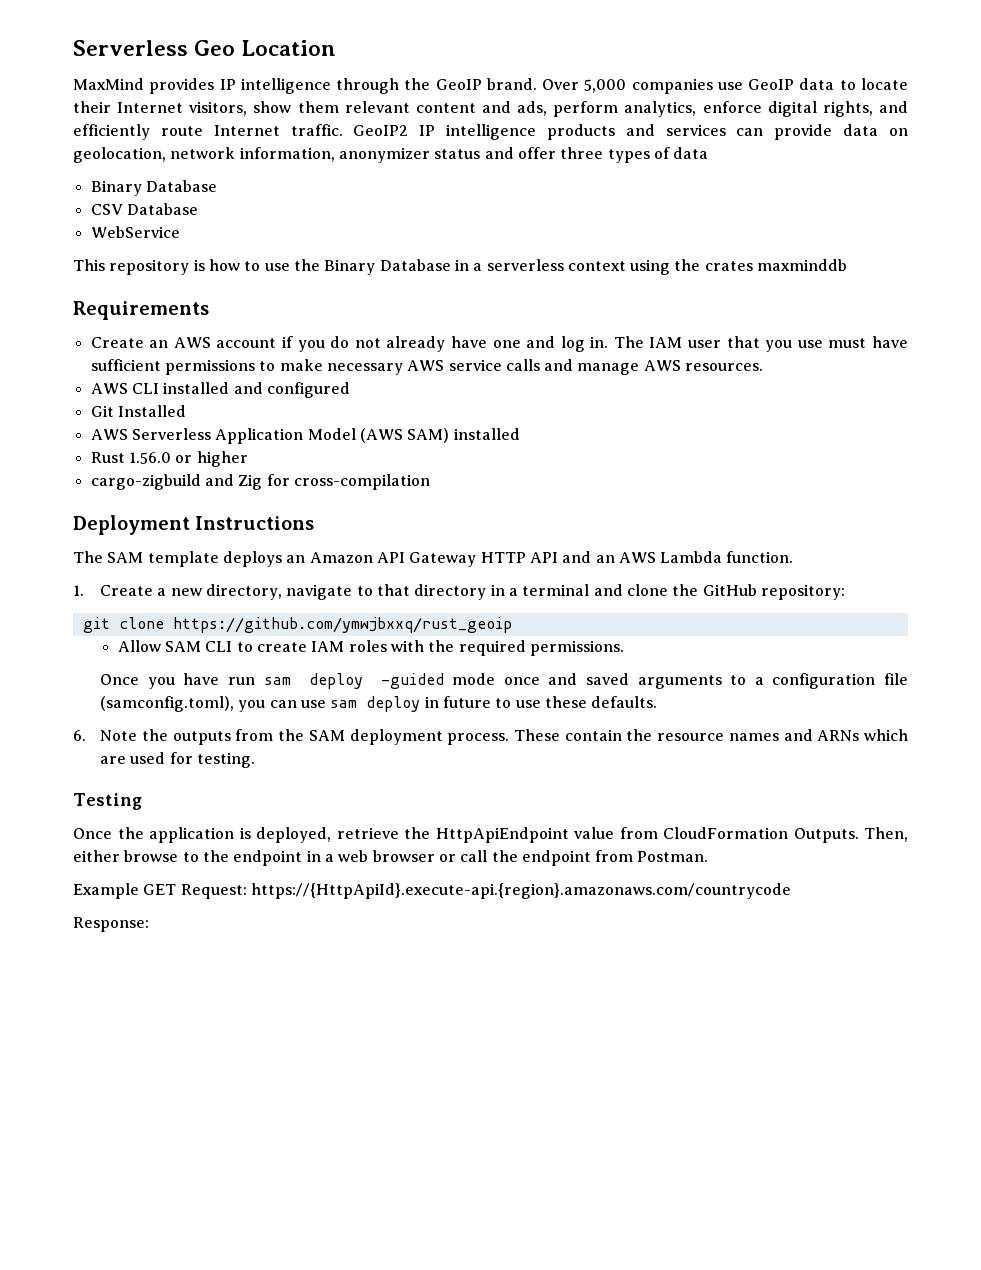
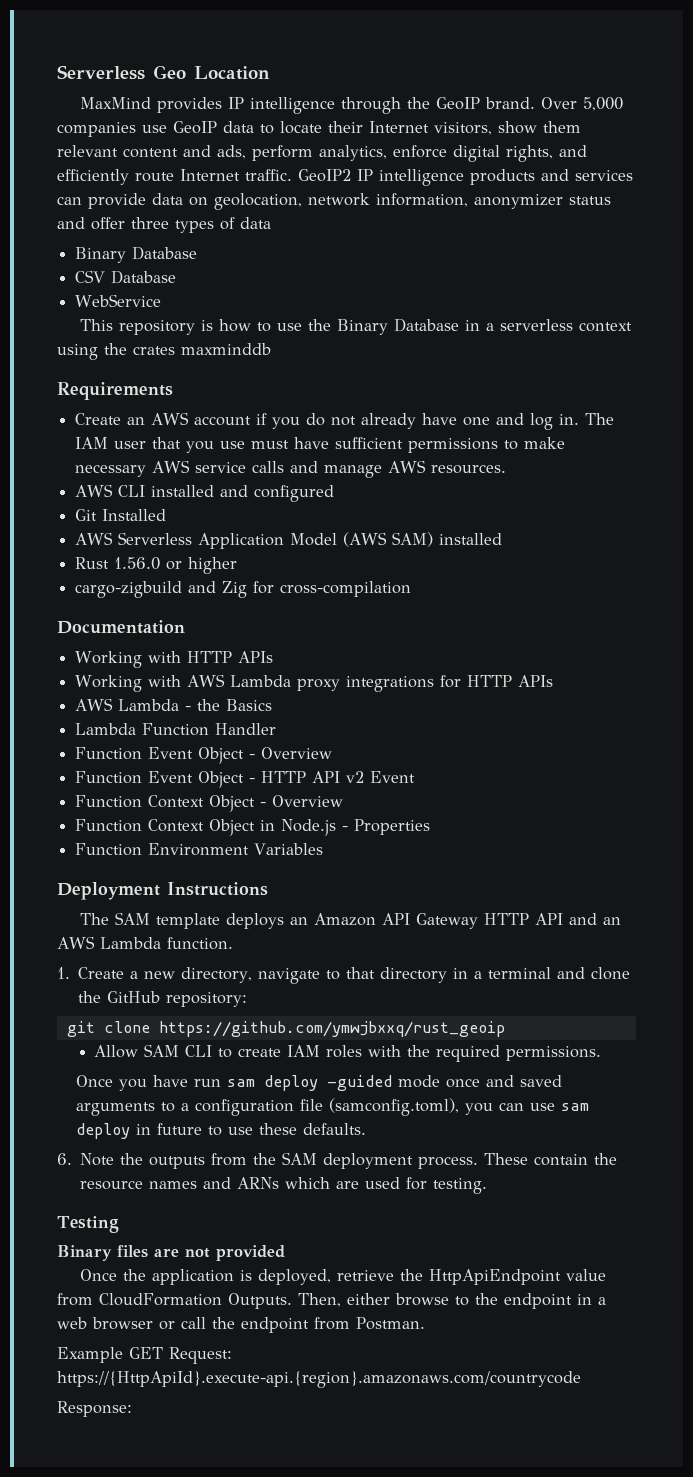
(430, 482) none -> [57,620,185,634] [75,651,274,668] [75,674,554,692] [75,698,273,711] [75,723,277,736] [75,747,333,764] [75,771,416,788] [75,795,344,812] [75,819,431,836] [75,843,324,856] // Documentation // Working with HTTP APIs // Working with AWS Lambda proxy integrations for HTTP APIs // AWS Lambda - the Basics // Lambda Function Handler // Function Event Object - Overview // Function Event Object - HTTP API v2 Event // Function Context Object - Overview // Function Context Object in Node.js - Properties // Function Environment Variables
(142, 801) none -> [57,1245,285,1261] // Binary files are not provided

